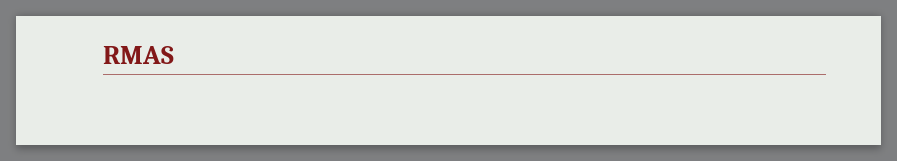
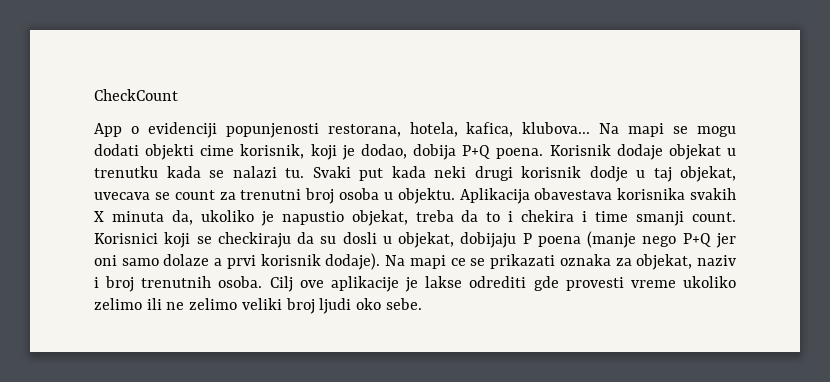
[103,46,174,64] RMAS -> [94,89,178,101] [94,122,736,138] [94,144,736,160] [94,166,736,182] [94,188,736,204] [94,210,736,226] [94,231,736,248] [94,253,737,270] [94,276,736,292] [94,298,422,314] CheckCount // App o evidenciji popunjenosti restorana, hotela, kafica, klubova... Na mapi se mogu dodati objekti cime korisnik, koji je dodao, dobija P+Q poena. Korisnik dodaje objekat u trenutku kada se nalazi tu. Svaki put kada neki drugi korisnik dodje u taj objekat, uvecava se count za trenutni broj osoba u objektu. Aplikacija obavestava korisnika svakih X minuta da, ukoliko je napustio objekat, treba da to i chekira i time smanji count. Korisnici koji se checkiraju da su dosli u objekat, dobijaju P poena (manje nego P+Q jer oni samo dolaze a prvi korisnik dodaje). Na mapi ce se prikazati oznaka za objekat, naziv i broj trenutnih osoba. Cilj ove aplikacije je lakse odrediti gde provesti vreme ukoliko zelimo ili ne zelimo veliki broj ljudi oko sebe.

